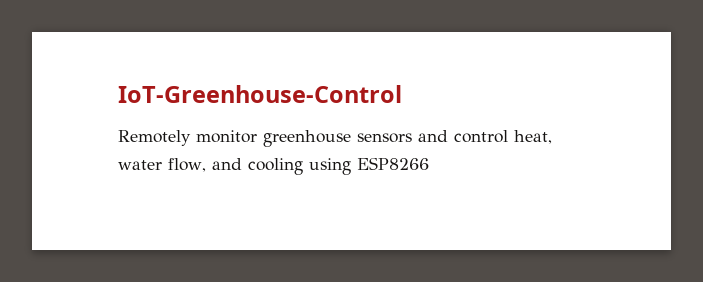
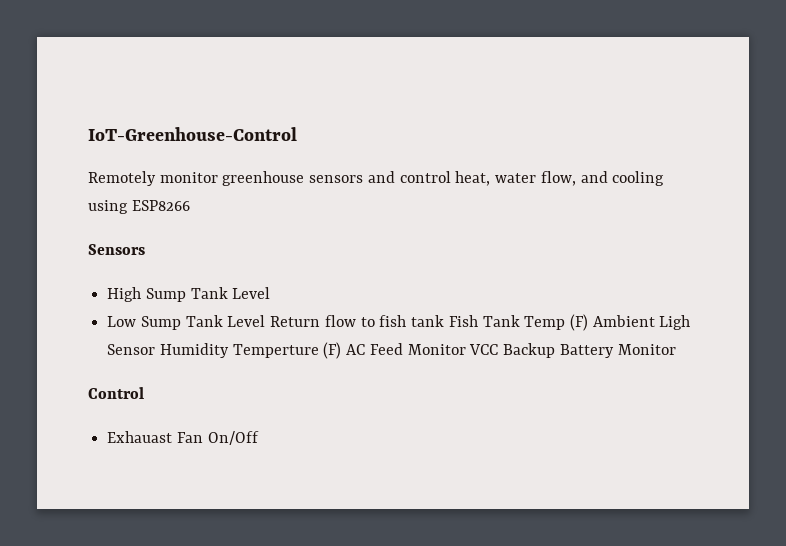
(429, 163) none -> [88,244,145,255] [107,287,271,302] [107,314,691,331] [107,342,676,359] [88,387,144,399] [107,431,259,445] // Sensors // High Sump Tank Level // Low Sump Tank Level Return flow to fish tank Fish Tank Temp (F) Ambient Ligh Sensor Humidity Temperture (F) AC Feed Monitor VCC Backup Battery Monitor // Control // Exhauast Fan On/Off

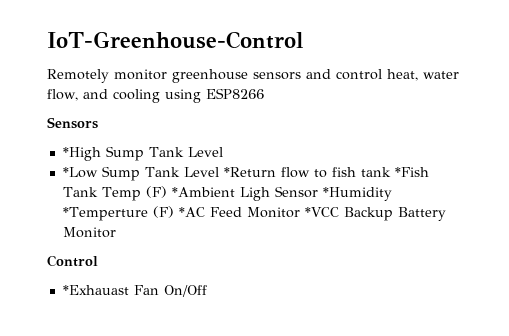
[107,287,142,302] High -> [62,147,101,161] *High
[107,315,321,330] Low Sump Tank Level Return -> [62,166,276,181] *Low Sump Tank Level *Return
[448,315,478,327] Fish -> [394,167,429,177] *Fish
[592,315,655,327] Ambient -> [171,187,235,197] *Ambient
[159,342,366,359] Humidity Temperture (F) AC -> [322,187,392,201] [62,206,205,221] *Humidity *Temperture (F) *AC
[469,344,499,355] VCC -> [304,207,339,217] *VCC
[107,431,173,443] Exhauast -> [62,285,129,295] *Exhauast

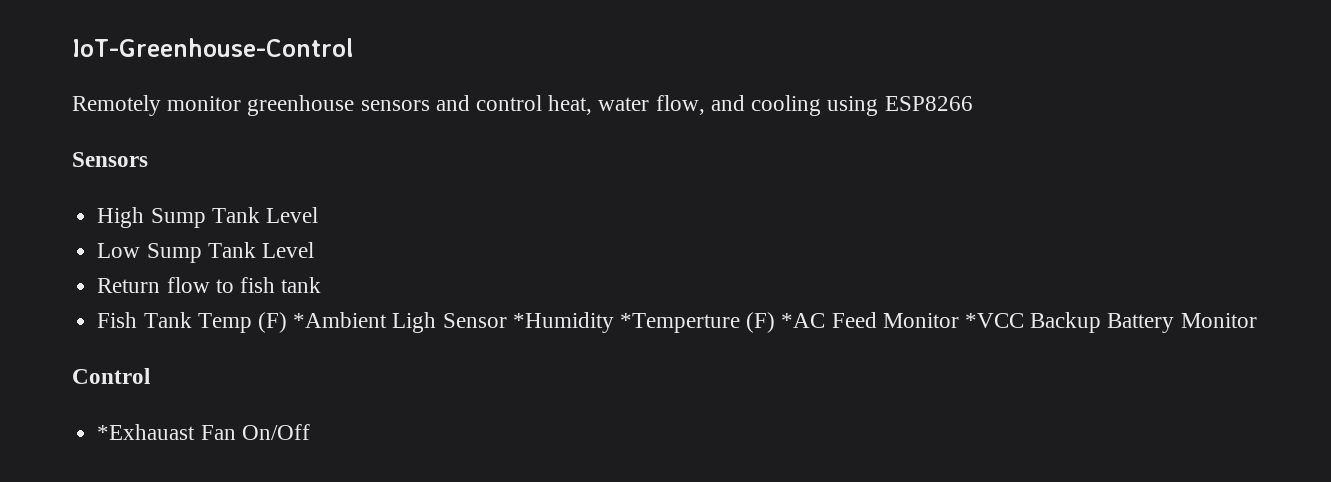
[62,146,223,161] [62,166,276,181] *High Sump Tank Level // *Low Sump Tank Level *Return -> [97,207,318,228] [97,242,314,263] [97,278,161,293] High Sump Tank Level // Low Sump Tank Level // Return
[394,167,429,177] *Fish -> [97,312,138,328] // Fish

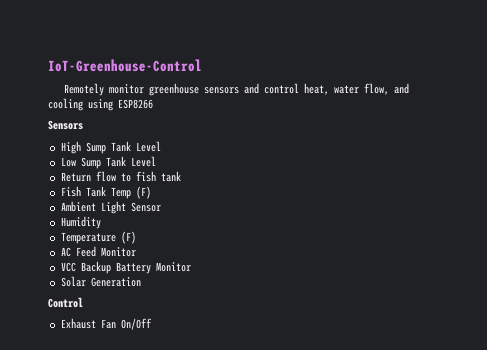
[293,312,437,333] *Ambient Ligh -> [60,201,126,214] // Ambient Light
[512,312,826,333] *Humidity *Temperture (F) *AC -> [60,216,101,229] [60,231,136,244] [60,247,71,257] // Humidity // Temperature (F) // AC
[965,313,1025,328] *VCC -> [60,262,76,272] // VCC
(1257, 320) none -> [60,276,141,287] // Solar Generation
[97,424,196,440] *Exhauast -> [60,318,96,329] Exhaust

